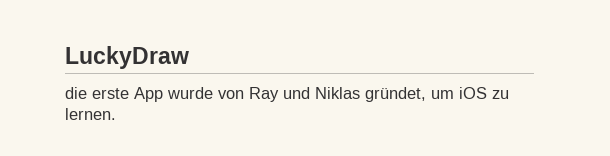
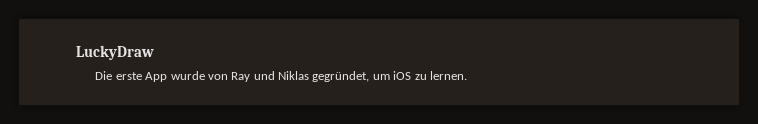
[65,87,87,99] die -> [95,71,113,80] Die
[365,87,426,102] gründet, -> [312,71,370,82] gegründet,

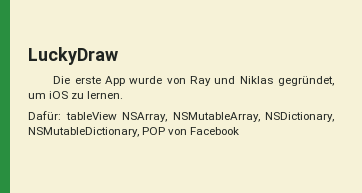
(467, 75) none -> [28,111,334,122] [28,127,240,137] // Dafür: tableView NSArray, NSMutableArray, NSDictionary, NSMutableDictionary, POP von Facebook

